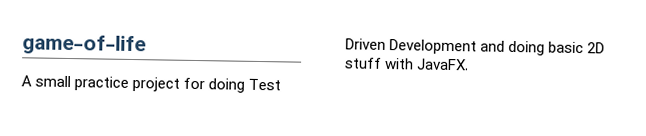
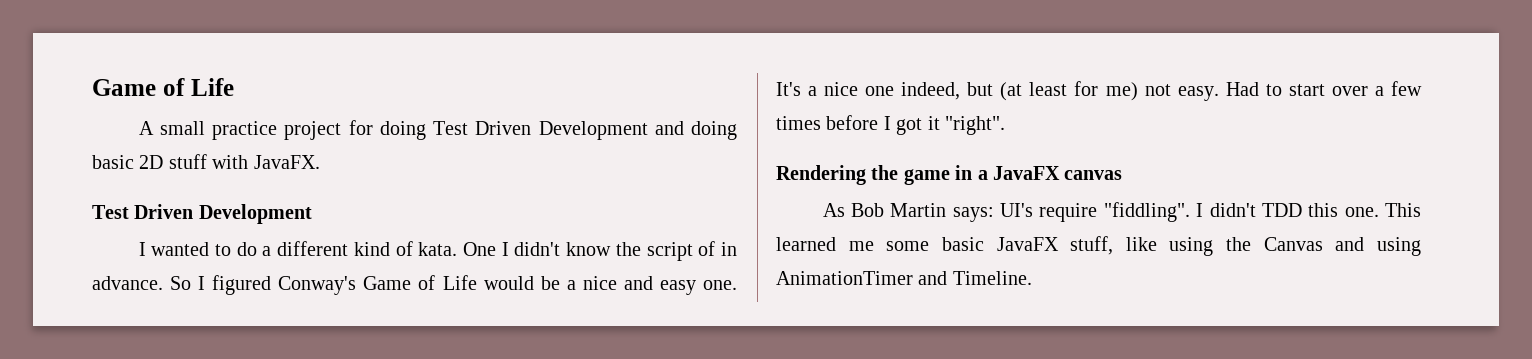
[22,34,146,56] game-of-life -> [92,78,234,96] Game of Life
(470, 64) none -> [92,204,312,224] [138,241,738,261] [92,275,737,295] [776,81,1422,101] [776,115,1005,135] [776,165,1123,185] [822,202,1421,222] [776,236,1421,256] [776,271,1032,285] // Test Driven Development // I wanted to do a different kind of kata. One I didn't know the script of in advance. So I figured Conway's Game of Life would be a nice and easy one. It's a nice one indeed, but (at least for me) not easy. Had to start over a few times before I got it "right". // Rendering the game in a JavaFX canvas // As Bob Martin says: UI's require "fiddling". I didn't TDD this one. This learned me some basic JavaFX stuff, like using the Canvas and using AnimationTimer and Timeline.

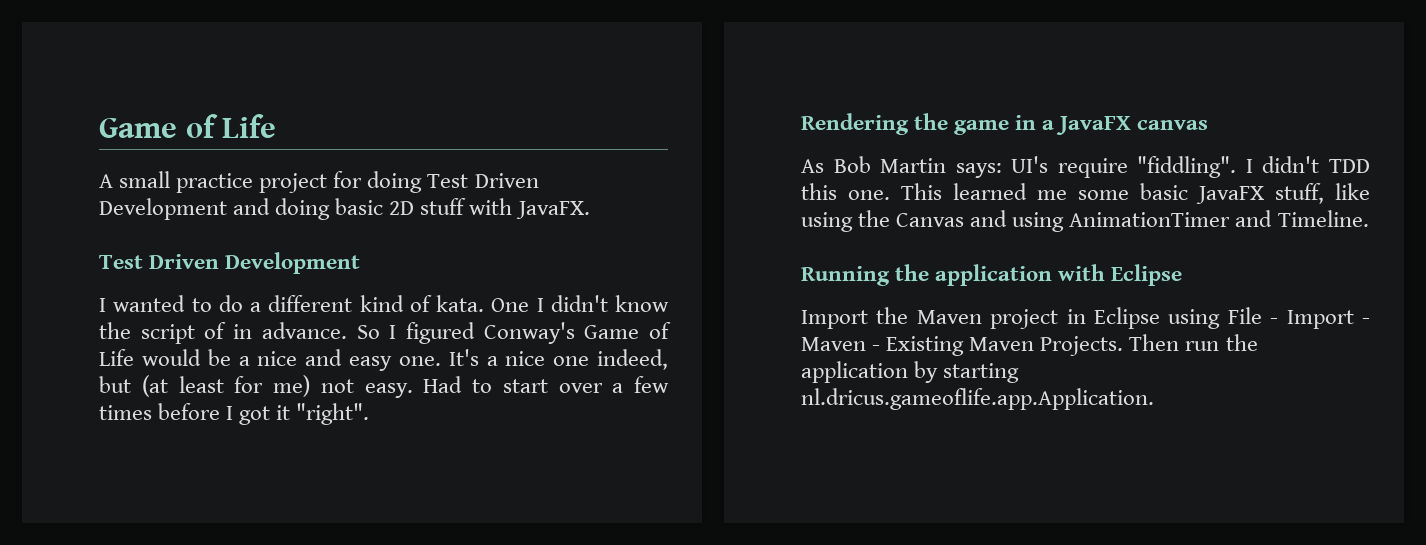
(1032, 278) none -> [801,264,1183,286] [801,307,1370,329] [801,334,1258,356] [801,361,1020,383] [801,388,1154,410] // Running the application with Eclipse // Import the Maven project in Eclipse using File - Import - Maven - Existing Maven Projects. Then run the application by starting nl.dricus.gameoflife.app.Application.

